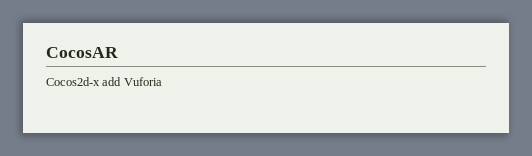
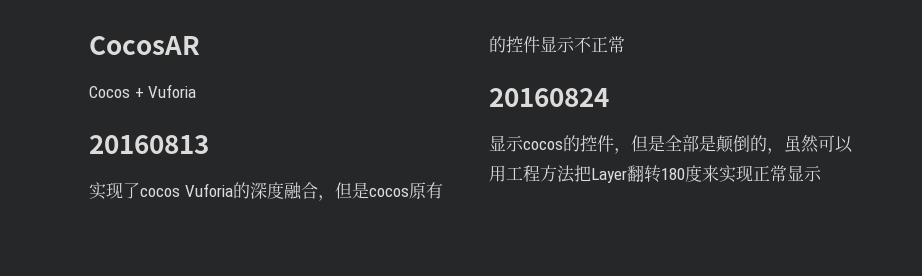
[46,77,162,86] Cocos2d-x add Vuforia -> [89,84,197,98] [89,135,209,154] [89,182,443,201] [489,36,625,53] [489,88,609,107] [489,135,853,154] [489,165,822,183] Cocos + Vuforia // 20160813 // 实现了cocos Vuforia的深度融合，但是cocos原有的控件显示不正常 // 20160824 // 显示cocos的控件，但是全部是颠倒的，虽然可以用工程方法把Layer翻转180度来实现正常显示

